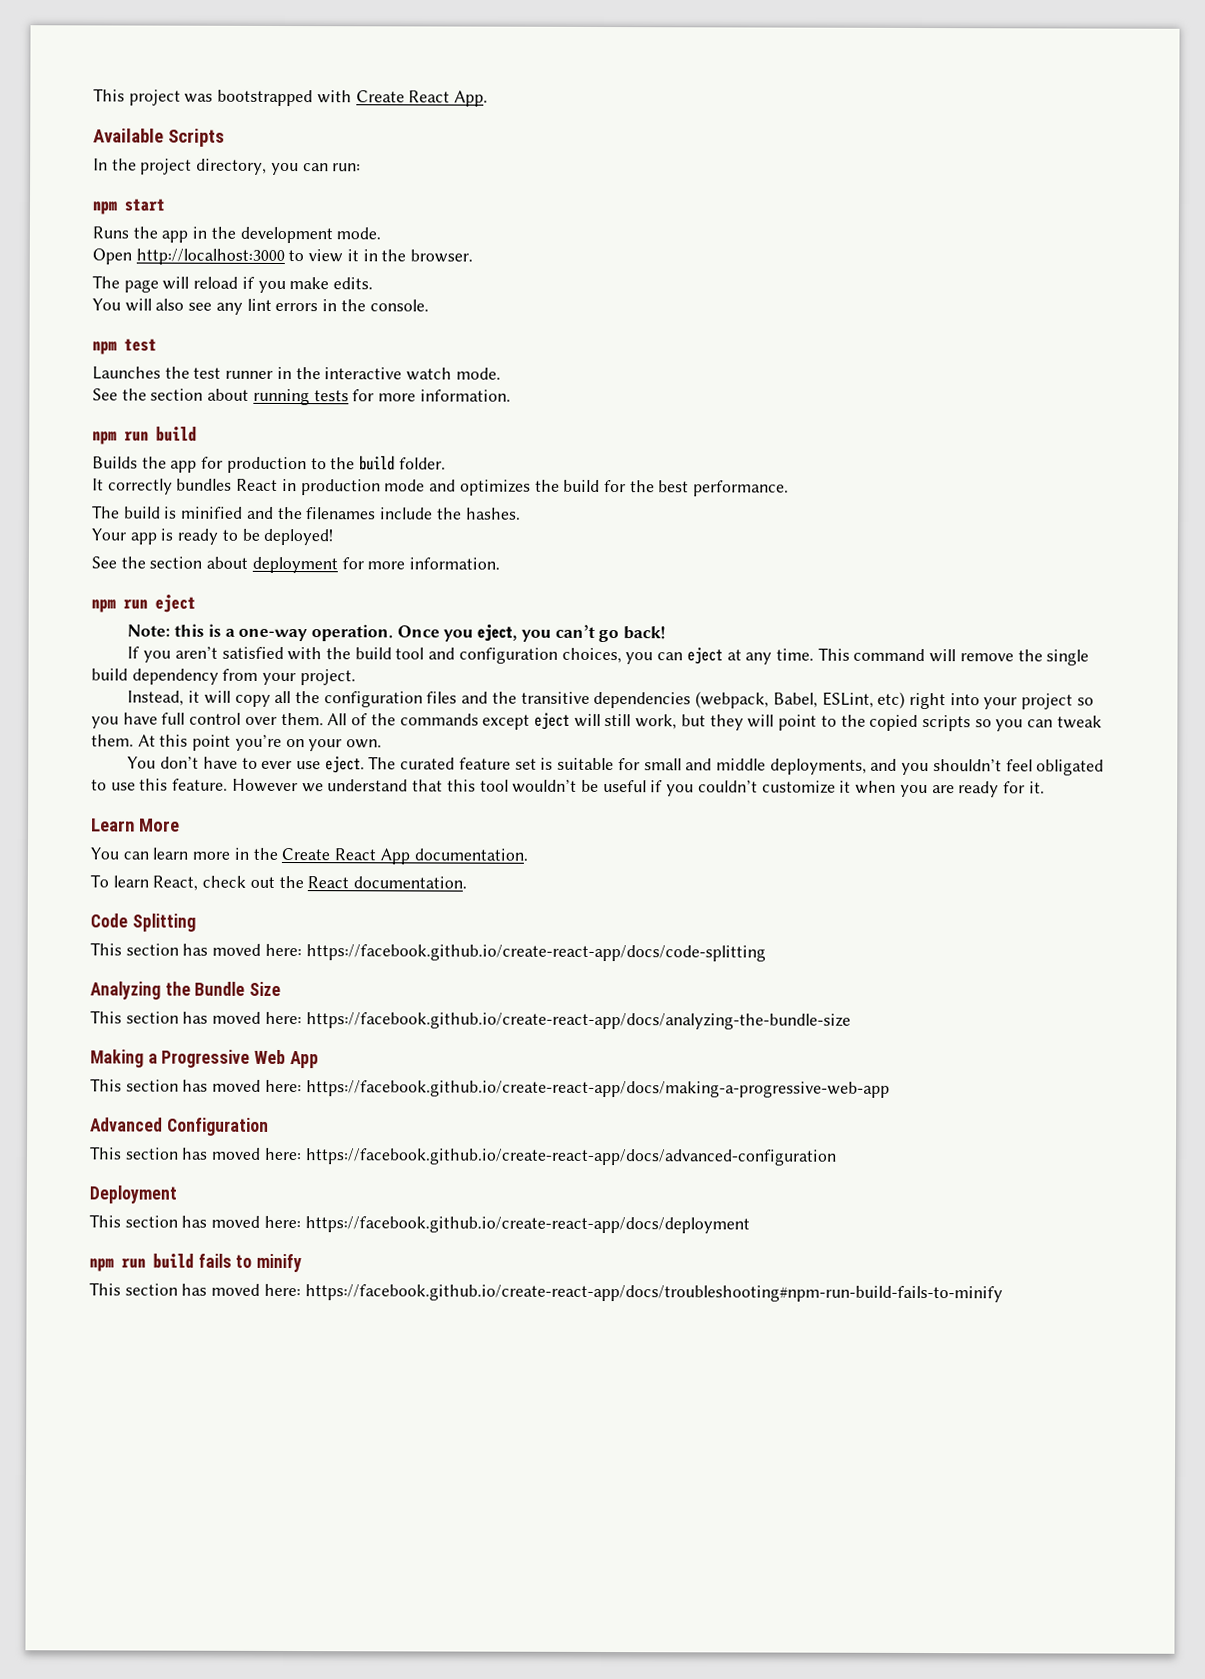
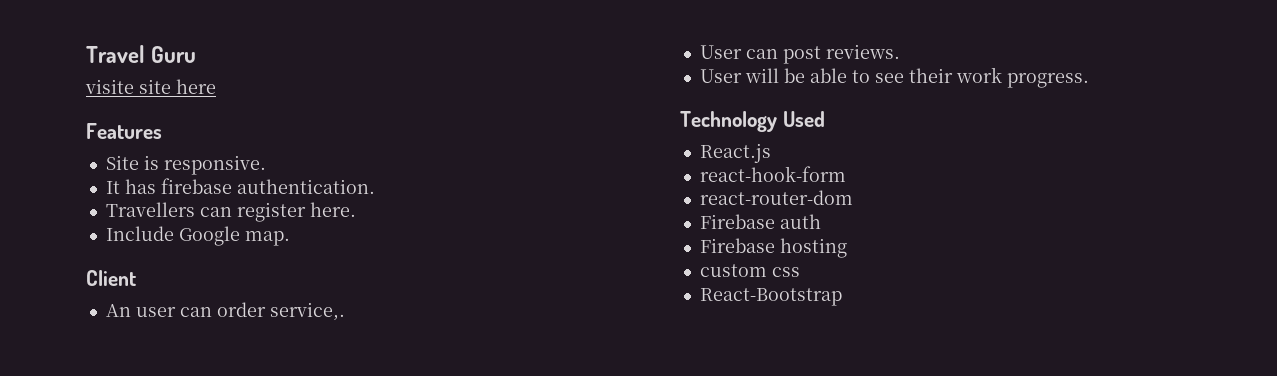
[93,88,489,107] [93,128,225,147] [93,158,362,176] [92,198,166,215] [92,226,382,244] [92,248,474,265] [92,275,374,294] [92,298,429,315] [92,338,157,355] [92,366,501,381] [92,388,511,406] [92,426,197,445] [92,455,446,474] [92,478,790,497] [92,505,521,520] [91,528,334,546] [91,556,501,574] [91,594,196,613] [127,623,667,643] [127,646,1090,666] [91,668,356,686] [127,690,1094,710] [91,712,1102,732] [91,734,383,752] [127,756,1105,776] [91,778,1045,798] [91,818,180,832] [90,847,528,865] [90,874,468,891] [90,913,196,932] [90,942,766,962] [90,981,282,1000] [90,1010,851,1030] [90,1049,319,1069] [90,1078,890,1098] [90,1117,269,1136] [89,1146,837,1166] [89,1185,177,1204] [89,1214,750,1234] [89,1253,303,1273] [89,1282,1003,1303] This project was bootstrapped with Create React App. // Available Scripts // In the project directory, you can run: // npm start // Runs the app in the development mode. // Open http://localhost:3000 to view it in the browser. // The page will reload if you make edits. // You will also see any lint errors in the console. // npm test // Launches the test runner in the interactive watch mode. // See the section about running tests for more information. // npm run build // Builds the app for production to the build folder. // It correctly bundles React in production mode and optimizes the build for the best performance. // The build is minified and the filenames include the hashes. // Your app is ready to be deployed! // See the section about deployment for more information. // npm run eject // Note: this is a one-way operation. Once you eject, you can’t go back! // If you aren’t satisfied with the build tool and configuration choices, you can eject at any time. This command will remove the single build dependency from your project. // Instead, it will copy all the configuration files and the transitive dependencies (webpack, Babel, ESLint, etc) right into your project so you have full control over them. All of the commands except eject will still work, but they will point to the copied scripts so you can tweak them. At this point you’re on your own. // You don’t have to ever use eject. The curated feature set is suitable for small and middle deployments, and you shouldn’t feel obligated to use this feature. However we understand that this tool wouldn’t be useful if you couldn’t customize it when you are ready for it. // Learn More // You can learn more in the Create React App documentation. // To learn React, check out the React documentation. // Code Splitting // This section has moved here: https://facebook.github.io/create-react-app/docs/code-splitting // Analyzing the Bundle Size // This section has moved here: https://facebook.github.io/create-react-app/docs/analyzing-the-bundle-size // Making a Progressive Web App // This section has moved here: https://facebook.github.io/create-react-app/docs/making-a-progressive-web-app // Advanced Configuration // This section has moved here: https://facebook.github.io/create-react-app/docs/advanced-configuration // Deployment // This section has moved here: https://facebook.github.io/create-react-app/docs/deployment // npm run build fails to minify // This section has moved here: https://facebook.github.io/create-react-app/docs/troubleshooting#npm-run-build-fails-to-minify -> [86,45,197,63] [85,79,216,94] [86,123,162,139] [105,155,266,175] [105,178,375,194] [105,202,356,222] [105,226,290,246] [86,270,136,286] [105,302,345,321] [699,44,900,64] [699,67,1089,88] [680,111,825,132] [699,143,771,163] [699,166,846,182] [699,190,853,205] [699,214,821,229] [699,238,847,258] [699,264,800,277] [699,288,842,306] Travel Guru // visite site here // Features // Site is responsive. // It has firebase authentication. // Travellers can register here. // Include Google map. // Client // An user can order service,. // User can post reviews. // User will be able to see their work progress. // Technology Used // React.js // react-hook-form // react-router-dom // Firebase auth // Firebase hosting // custom css // React-Bootstrap

